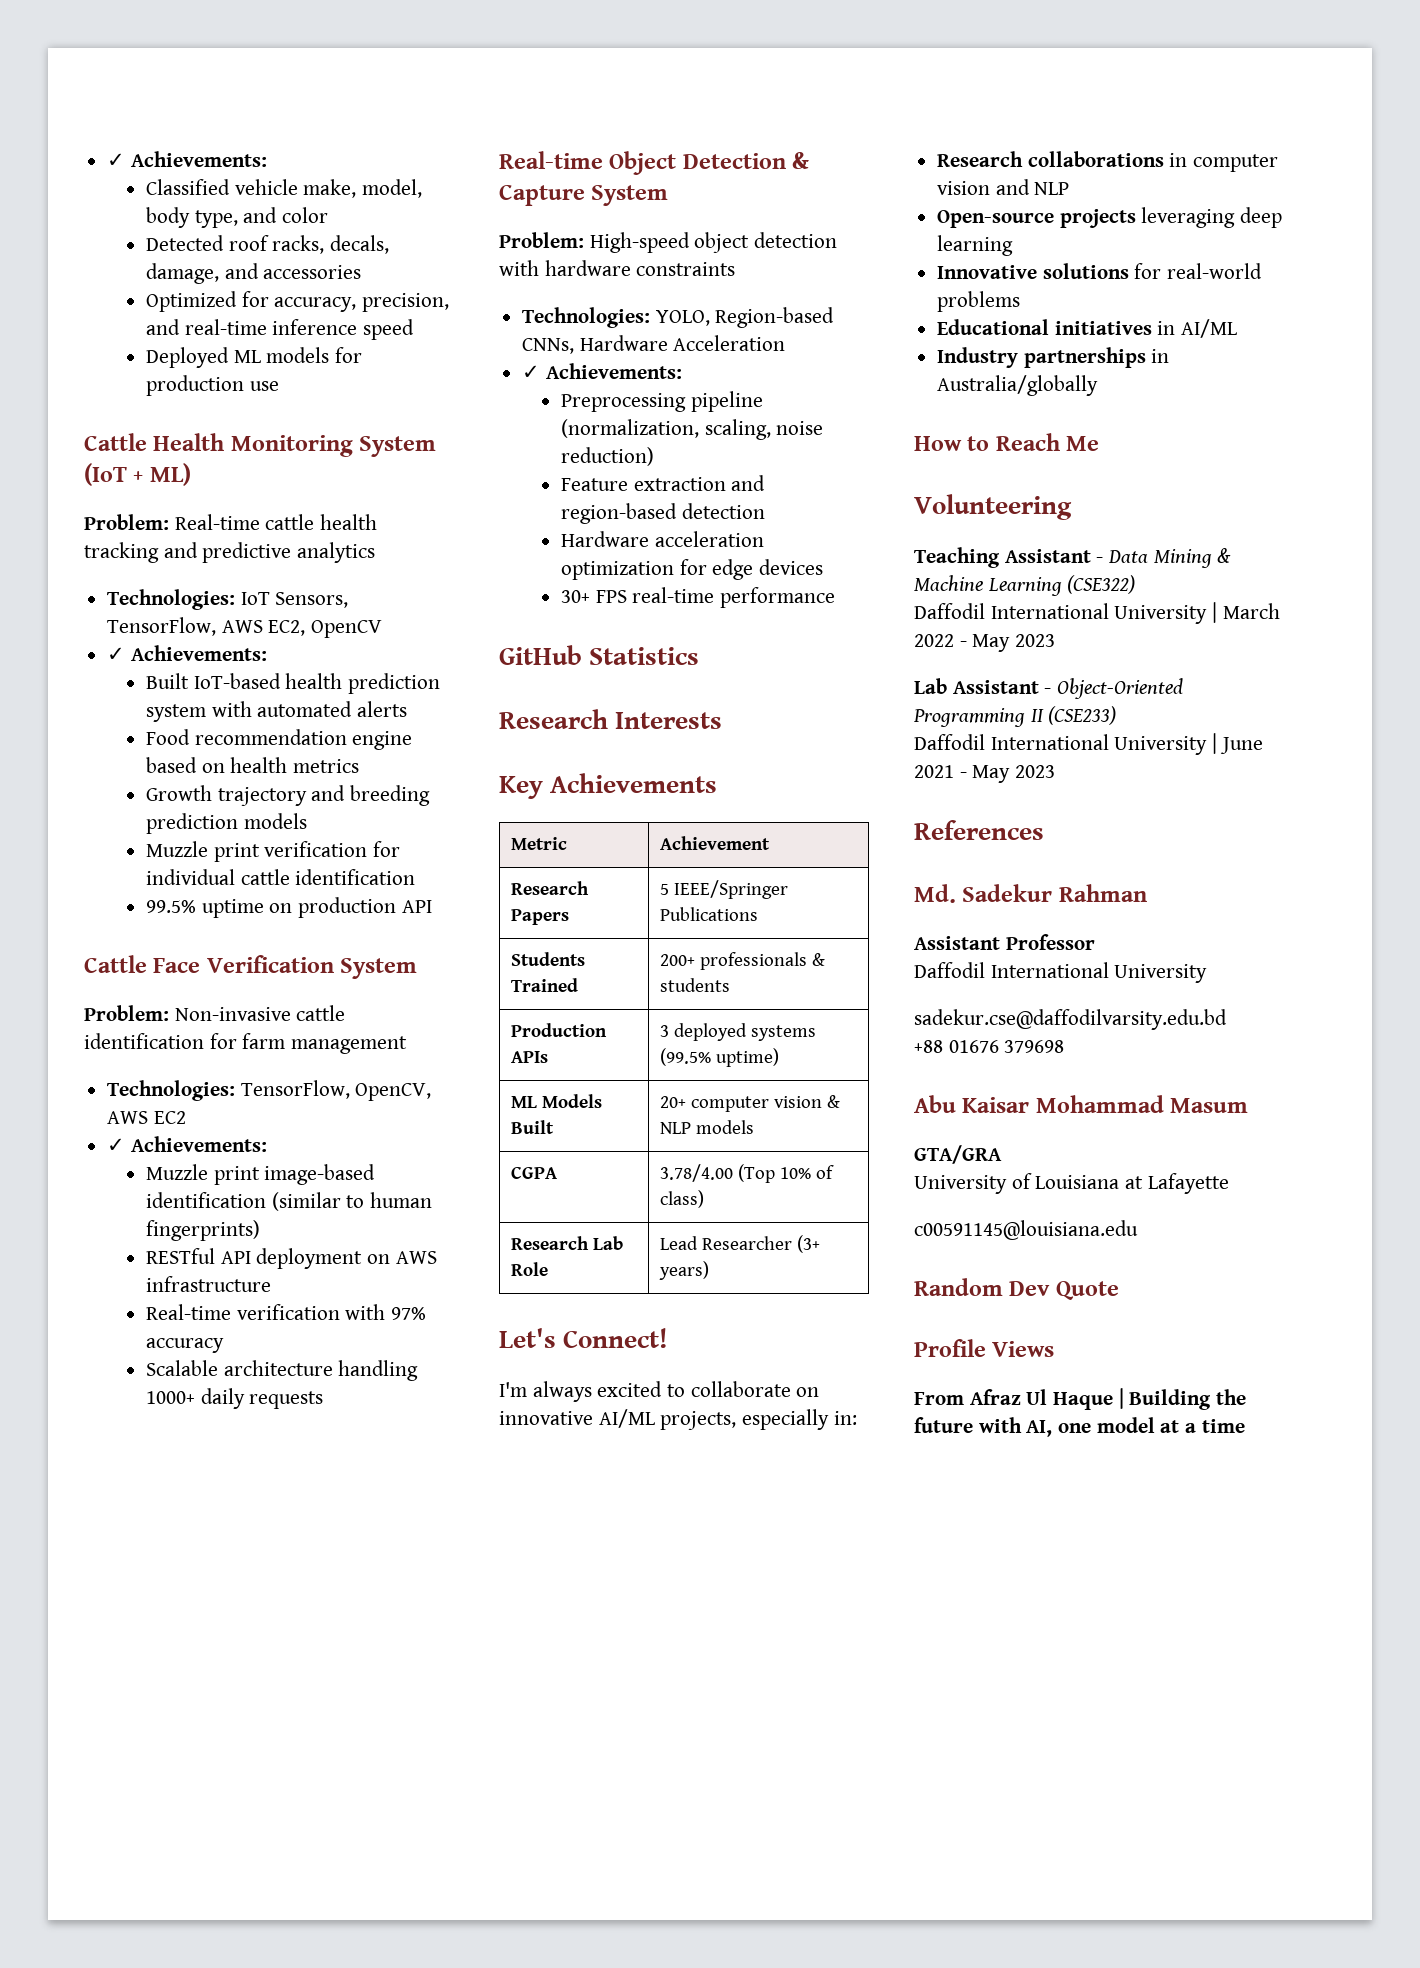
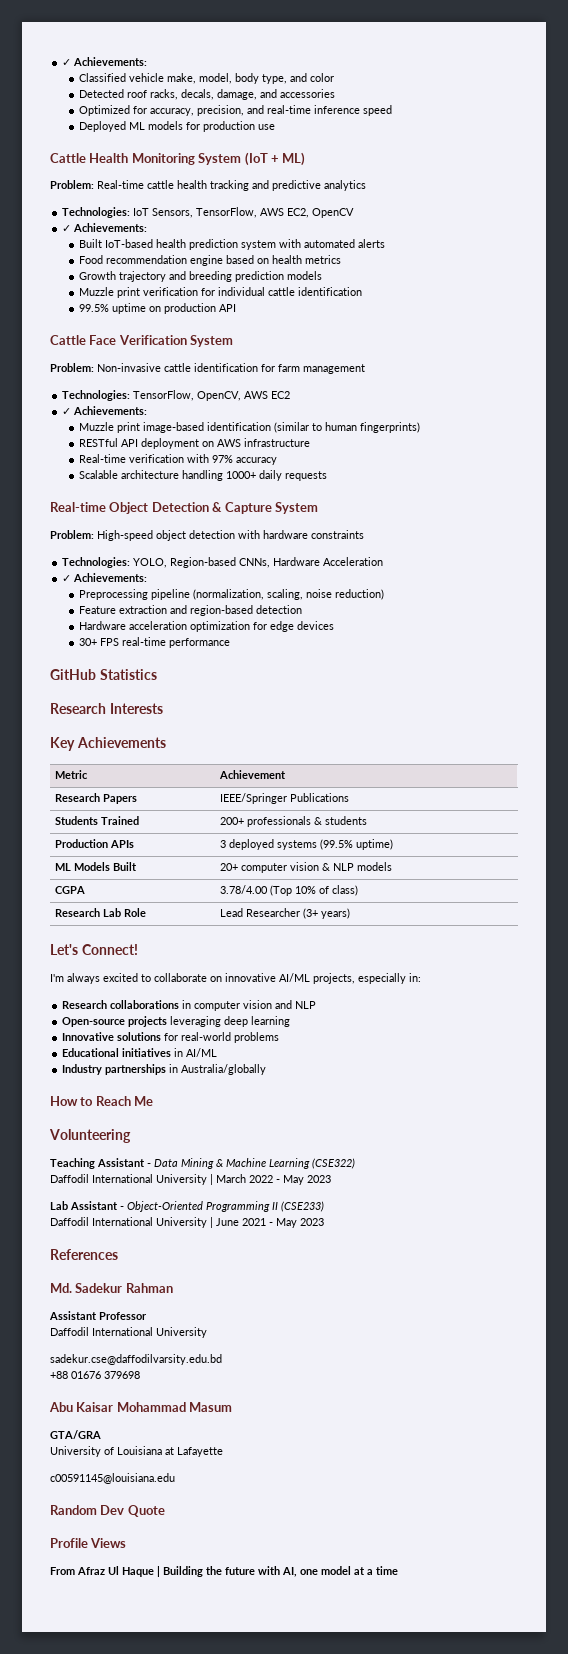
[659,884,669,895] 5 -> (137, 799) none

